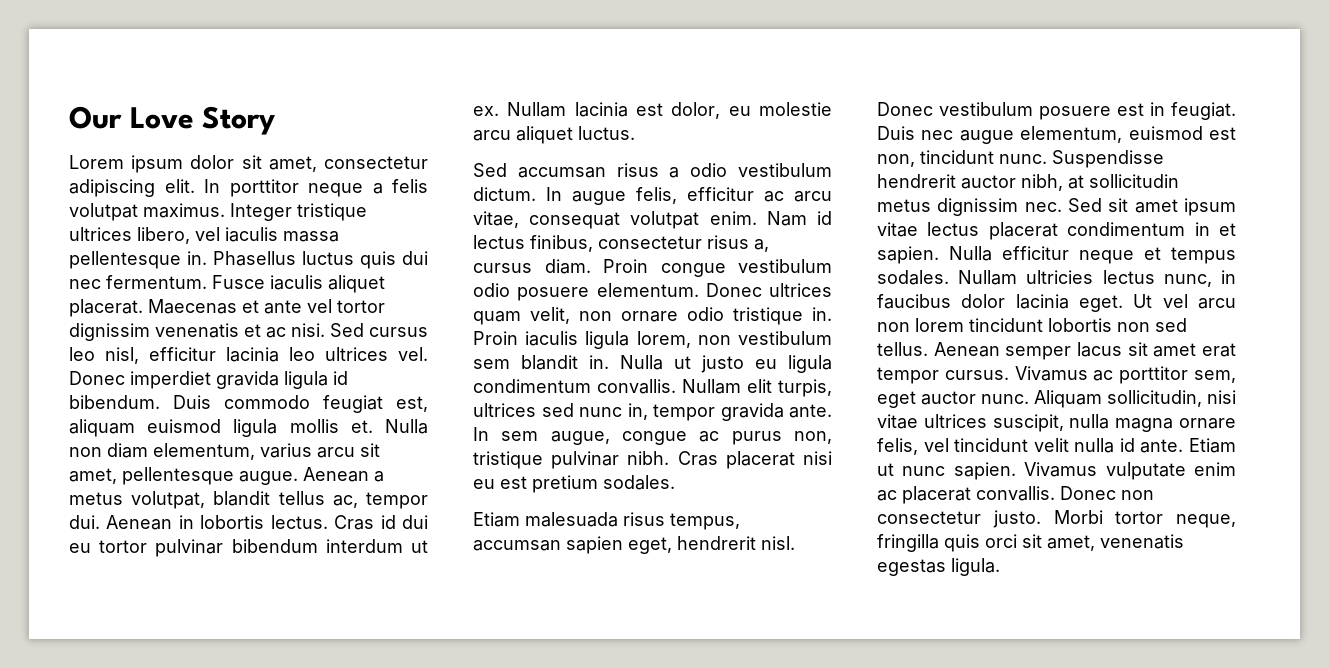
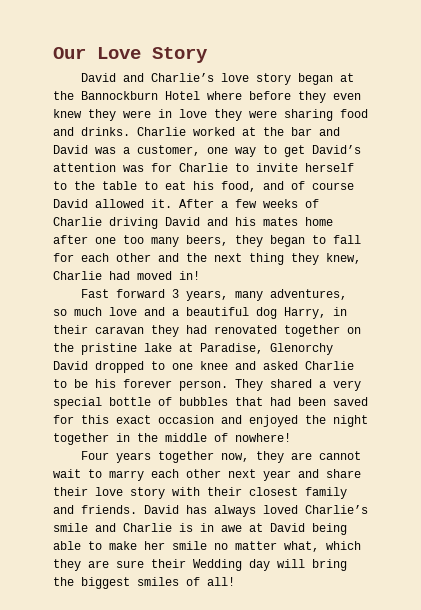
[69,155,428,173] [69,179,428,197] [69,203,367,221] [69,227,339,244] [69,251,428,269] [69,275,385,293] [69,299,385,317] [69,323,428,341] [69,347,428,364] [69,371,348,389] [69,395,428,413] [69,419,428,437] [69,443,380,460] [69,467,384,485] [69,491,428,509] [69,515,428,530] [69,539,428,557] [473,102,832,119] [473,126,635,144] [473,163,832,178] [473,187,832,205] [473,211,832,229] [473,235,769,252] [473,259,832,277] [473,283,832,301] [473,307,832,325] [473,331,832,349] [473,355,832,373] [473,379,832,397] [473,403,832,421] [473,427,832,445] [473,451,832,469] [473,475,675,493] [473,512,740,530] [473,536,795,554] [877,102,1236,120] [877,126,1236,144] [877,150,1164,168] [877,174,1179,191] [877,198,1236,216] [877,222,1236,240] [877,246,1236,264] [877,270,1236,287] [877,294,1236,312] [877,318,1187,332] [877,342,1236,360] [877,366,1236,384] [877,390,1236,408] [877,414,1236,432] [877,438,1236,455] [877,462,1236,480] [877,486,1154,504] [877,510,1236,528] [877,534,1184,552] [877,558,1000,576] Lorem ipsum dolor sit amet, consectetur adipiscing elit. In porttitor neque a felis volutpat maximus. Integer tristique ultrices libero, vel iaculis massa pellentesque in. Phasellus luctus quis dui nec fermentum. Fusce iaculis aliquet placerat. Maecenas et ante vel tortor dignissim venenatis et ac nisi. Sed cursus leo nisl, efficitur lacinia leo ultrices vel. Donec imperdiet gravida ligula id bibendum. Duis commodo feugiat est, aliquam euismod ligula mollis et. Nulla non diam elementum, varius arcu sit amet, pellentesque augue. Aenean a metus volutpat, blandit tellus ac, tempor dui. Aenean in lobortis lectus. Cras id dui eu tortor pulvinar bibendum interdum ut ex. Nullam lacinia est dolor, eu molestie arcu aliquet luctus. // Sed accumsan risus a odio vestibulum dictum. In augue felis, efficitur ac arcu vitae, consequat volutpat enim. Nam id lectus finibus, consectetur risus a, cursus diam. Proin congue vestibulum odio posuere elementum. Donec ultrices quam velit, non ornare odio tristique in. Proin iaculis ligula lorem, non vestibulum sem blandit in. Nulla ut justo eu ligula condimentum convallis. Nullam elit turpis, ultrices sed nunc in, tempor gravida ante. In sem augue, congue ac purus non, tristique pulvinar nibh. Cras placerat nisi eu est pretium sodales. // Etiam malesuada risus tempus, accumsan sapien eget, hendrerit nisl. Donec vestibulum posuere est in feugiat. Duis nec augue elementum, euismod est non, tincidunt nunc. Suspendisse hendrerit auctor nibh, at sollicitudin metus dignissim nec. Sed sit amet ipsum vitae lectus placerat condimentum in et sapien. Nulla efficitur neque et tempus sodales. Nullam ultricies lectus nunc, in faucibus dolor lacinia eget. Ut vel arcu non lorem tincidunt lobortis non sed tellus. Aenean semper lacus sit amet erat tempor cursus. Vivamus ac porttitor sem, eget auctor nunc. Aliquam sollicitudin, nisi vitae ultrices suscipit, nulla magna ornare felis, vel tincidunt velit nulla id ante. Etiam ut nunc sapien. Vivamus vulputate enim ac placerat convallis. Donec non consectetur justo. Morbi tortor neque, fringilla quis orci sit amet, venenatis egestas ligula. -> [81,73,355,85] [53,91,361,103] [53,109,368,121] [53,127,340,136] [53,145,361,157] [53,163,354,172] [53,181,354,192] [53,199,319,208] [53,217,333,229] [53,235,361,247] [53,253,361,265] [53,271,200,280] [81,289,348,301] [53,307,347,319] [53,325,361,337] [53,343,333,355] [53,361,354,373] [53,379,361,391] [53,397,368,409] [53,415,368,427] [53,433,291,445] [81,451,362,463] [53,469,361,481] [53,487,347,499] [53,505,368,517] [53,523,347,535] [53,541,361,552] [53,559,347,571] [53,577,235,589] David and Charlie’s love story began at the Bannockburn Hotel where before they even knew they were in love they were sharing food and drinks. Charlie worked at the bar and David was a customer, one way to get David’s attention was for Charlie to invite herself to the table to eat his food, and of course David allowed it. After a few weeks of Charlie driving David and his mates home after one too many beers, they began to fall for each other and the next thing they knew, Charlie had moved in! // Fast forward 3 years, many adventures, so much love and a beautiful dog Harry, in their caravan they had renovated together on the pristine lake at Paradise, Glenorchy David dropped to one knee and asked Charlie to be his forever person. They shared a very special bottle of bubbles that had been saved for this exact occasion and enjoyed the night together in the middle of nowhere! // Four years together now, they are cannot wait to marry each other next year and share their love story with their closest family and friends. David has always loved Charlie’s smile and Charlie is in awe at David being able to make her smile no matter what, which they are sure their Wedding day will bring the biggest smiles of all!

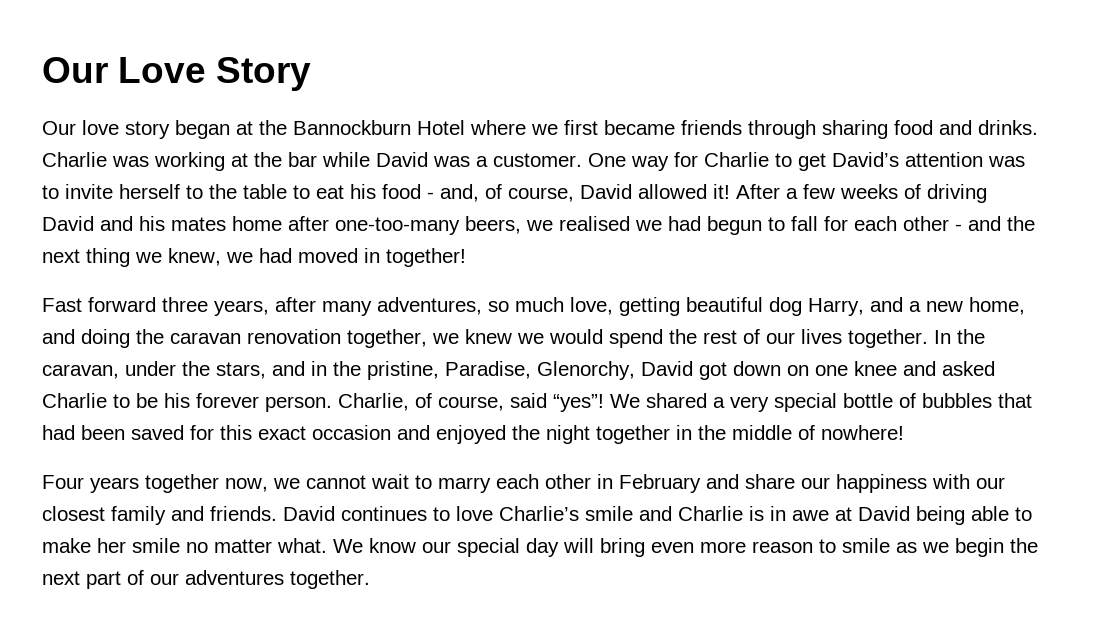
[81,73,215,82] David and Charlie’s -> [42,121,76,135] Our
[249,91,361,103] [53,109,277,121] before they even knew they were in love they were -> [531,120,816,139] we first became friends through
[193,127,235,136] worked -> [112,152,225,171] was working
[319,127,340,136] and -> [322,152,370,167] while
[137,145,256,157] customer, one way -> [493,152,769,171] customer. One way for Charlie
[151,163,228,172] for Charlie -> (1025, 161) none
[221,181,354,192] food, and of course -> [382,184,574,202] food - and, of course,
[151,199,172,208] it. -> [713,184,730,199] it!
[53,217,102,226] Charlie -> (921, 191) none
[95,235,305,247] one too many beers, they began -> [335,216,762,235] one-too-many beers, we realised we had begun
(151, 257) none -> [955,224,962,231] -
[291,253,361,265] [53,271,200,280] they knew, Charlie had moved in! -> [135,248,466,267] we knew, we had moved in together!
[172,289,229,301] 3 years, -> [162,297,316,316] three years, after
[109,307,347,319] [53,325,361,337] [53,343,333,355] [53,361,165,373] love and a beautiful dog Harry, in their caravan they had renovated together on the pristine lake at Paradise, Glenorchy David dropped to -> [570,297,1025,316] [42,329,985,348] [42,361,809,380] love, getting beautiful dog Harry, and a new home, and doing the caravan renovation together, we knew we would spend the rest of our lives together. In the caravan, under the stars, and in the pristine, Paradise, Glenorchy, David got down on
[235,379,263,391] They -> [338,393,640,412] Charlie, of course, said “yes”! We
[256,451,313,463] they are -> [273,478,300,489] we
[228,469,361,481] [53,487,242,499] next year and share their love story with their -> [597,474,1005,493] in February and share our happiness with our
[186,505,298,517] has always loved -> [341,506,493,521] continues to love
[284,541,361,552] [53,559,347,571] [53,577,235,589] what, which they are sure their Wedding day will bring the biggest smiles of all! -> [277,538,1038,557] [42,570,370,589] what. We know our special day will bring even more reason to smile as we begin the next part of our adventures together.

